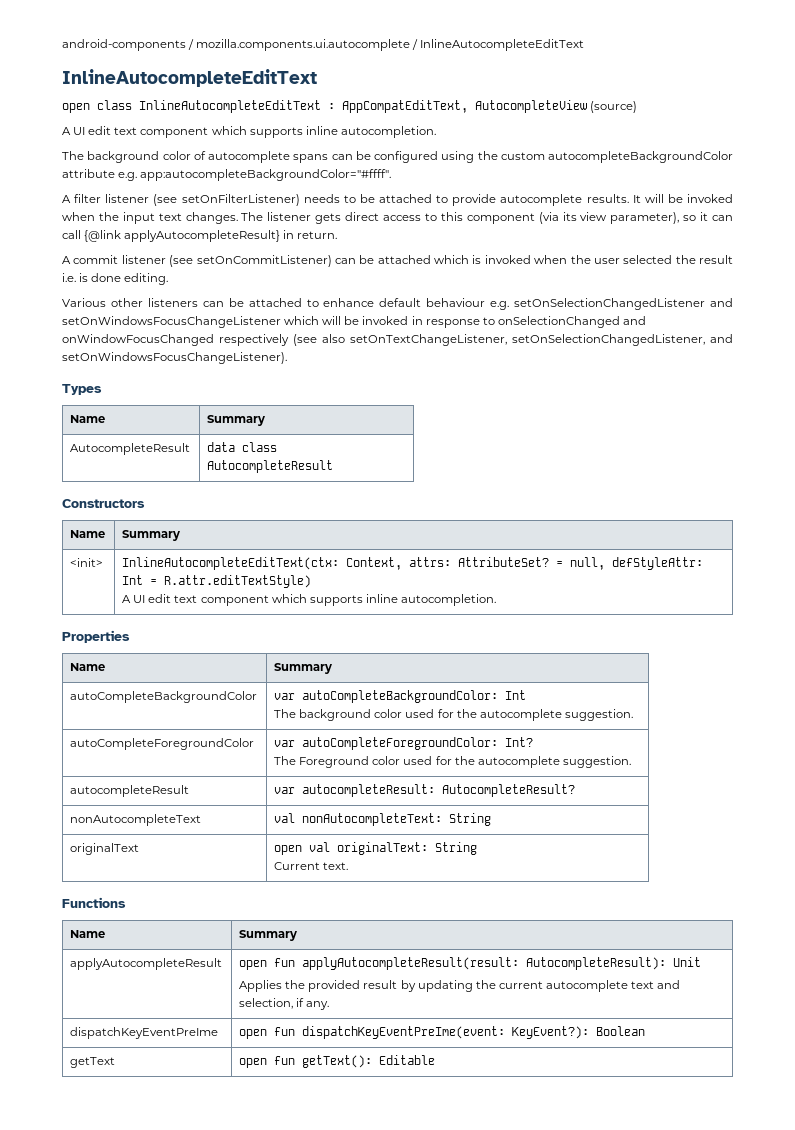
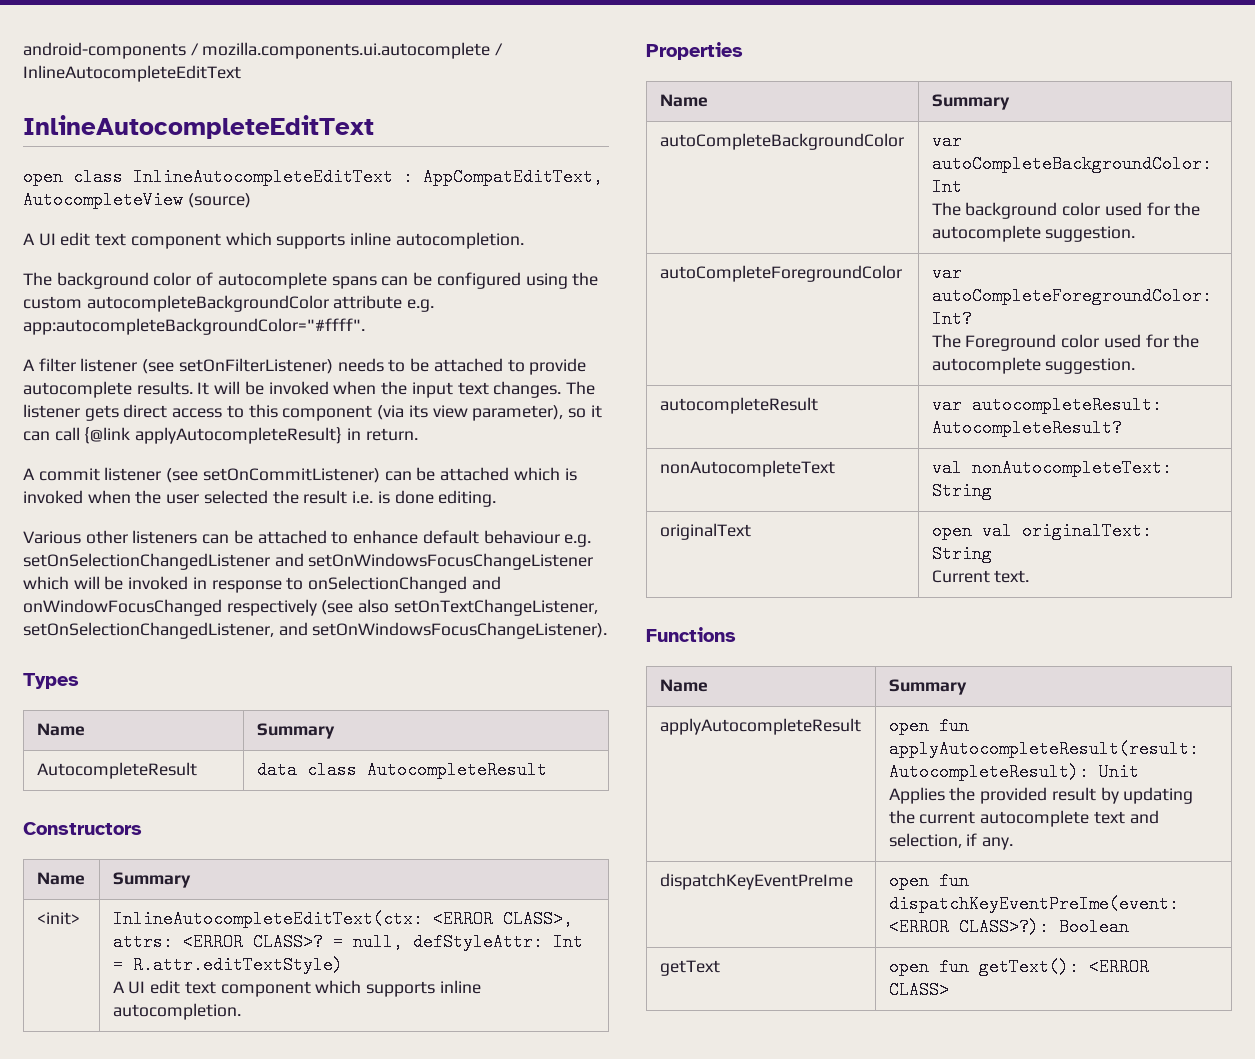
[346,557,550,570] Context, attrs: AttributeSet? -> [432,910,573,928] [112,933,323,951] <ERROR CLASS>, attrs: <ERROR CLASS>?
[512,1026,590,1039] KeyEvent?): -> [888,918,1049,936] <ERROR CLASS>?):
[379,1055,436,1065] Editable -> [1088,958,1149,976] [888,981,949,999] <ERROR CLASS>

